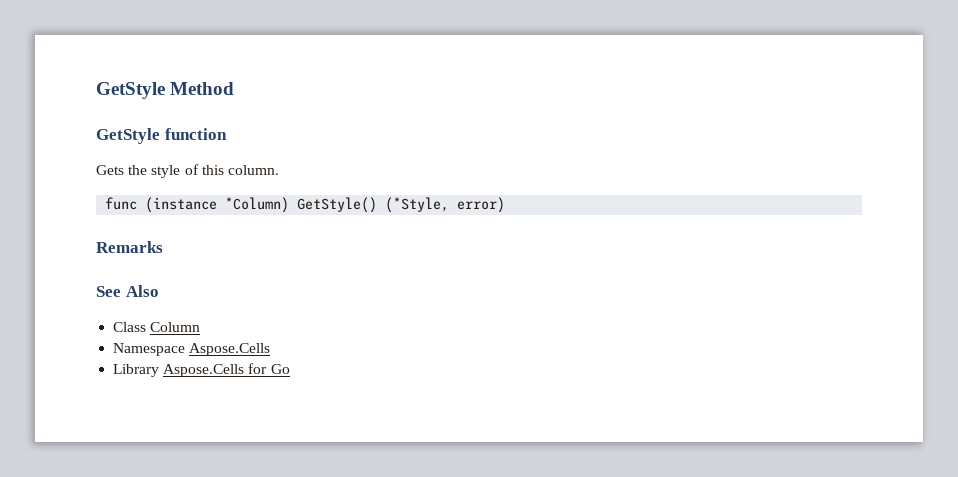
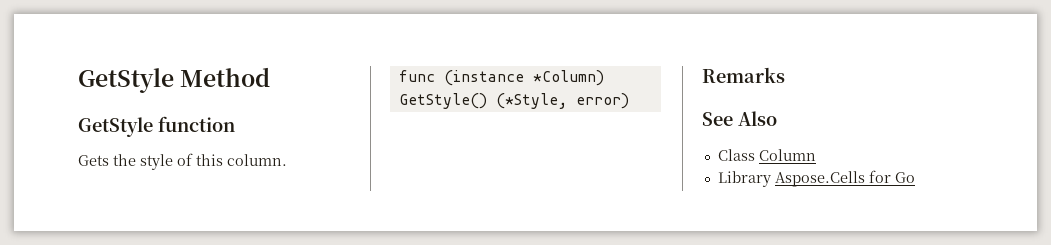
[113,343,271,356] // Namespace Aspose.Cells -> (816, 155) none

